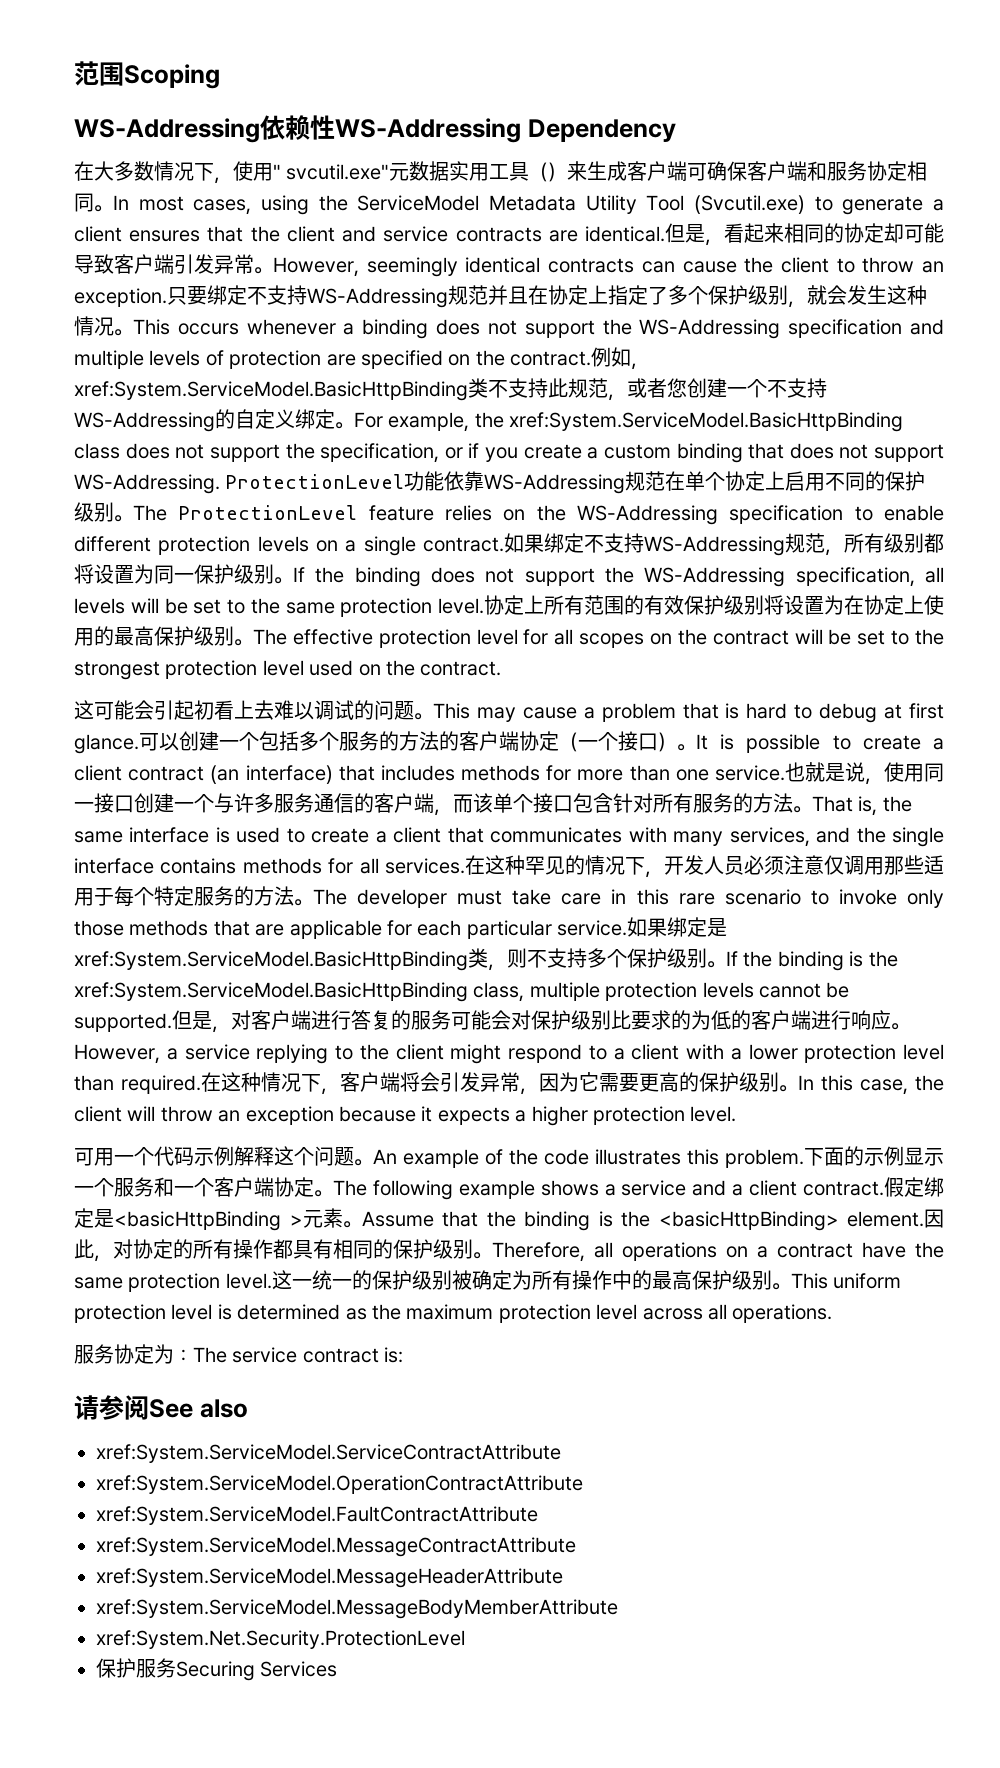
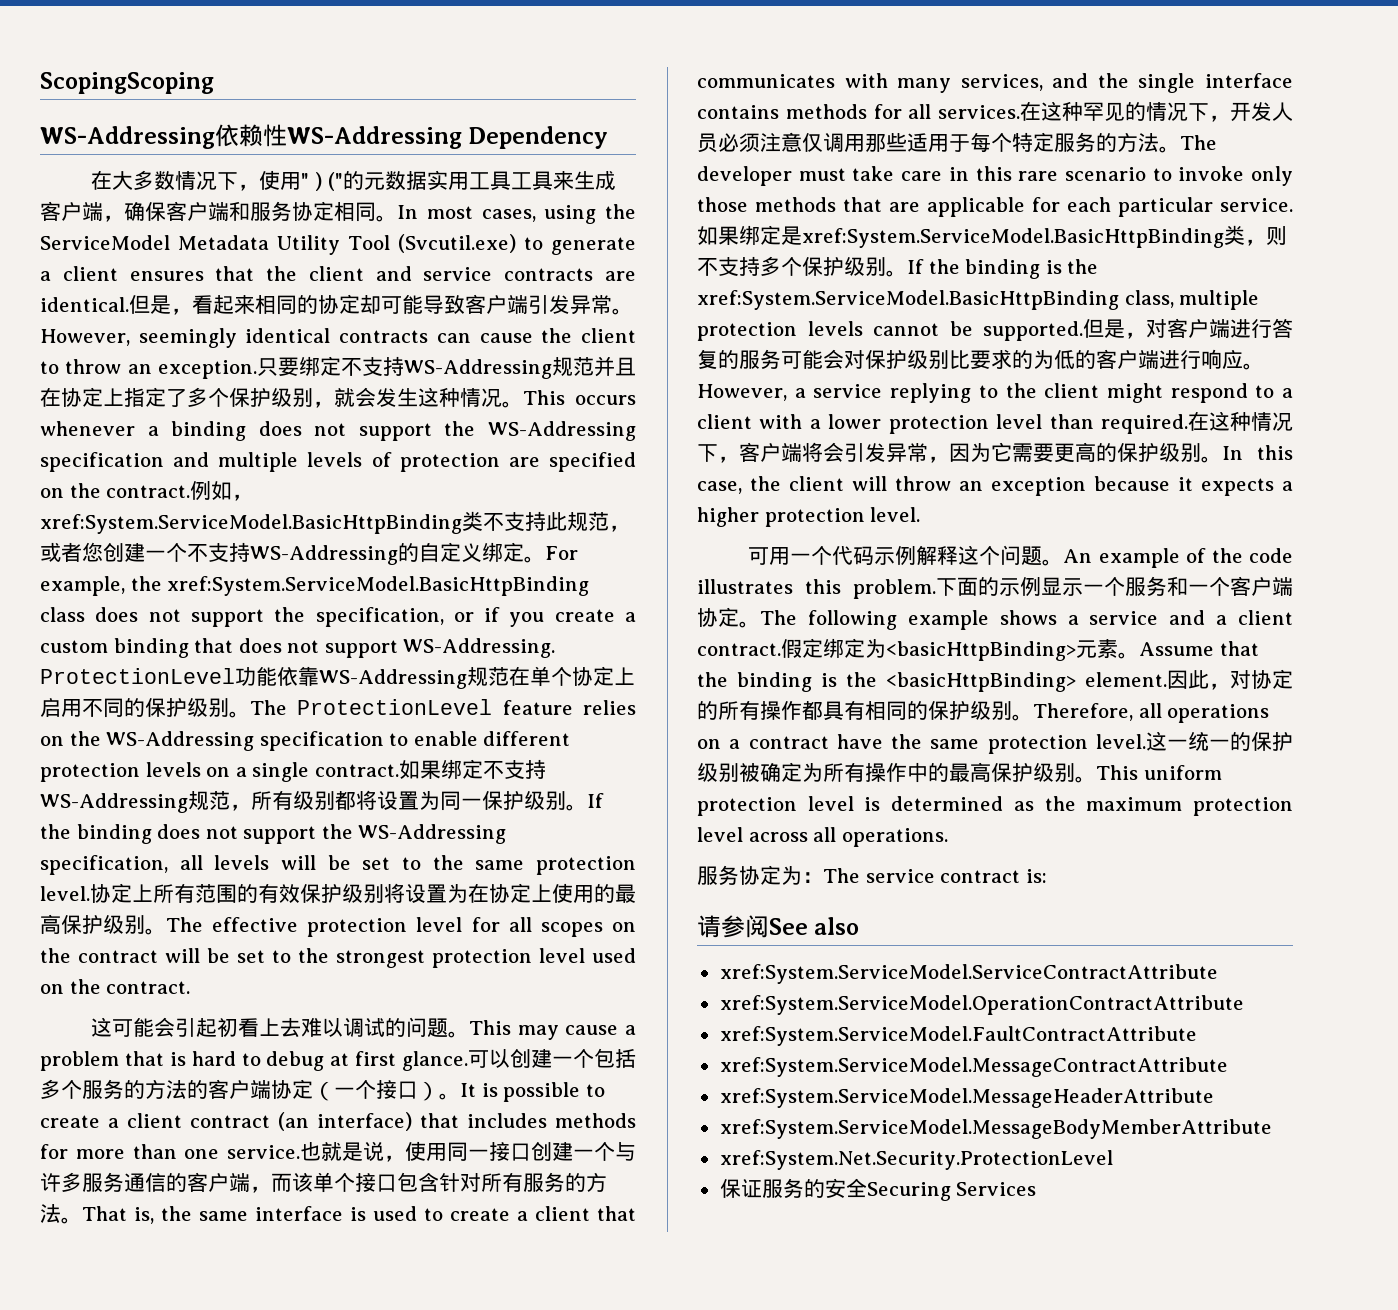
[74,61,220,89] 范围Scoping -> [40,72,214,94] ScopingScoping
[286,164,390,180] svcutil.exe" -> [315,171,364,191] ) ("的
[529,162,568,182] （） -> [510,171,553,191] 工具
[687,163,708,181] 可 -> [103,215,124,222] ，
[94,1209,303,1231] 是<basicHttpBinding > -> [865,639,1076,661] 为<basicHttpBinding>
[116,1658,176,1678] 护服务 -> [740,1178,867,1198] 证服务的安全

